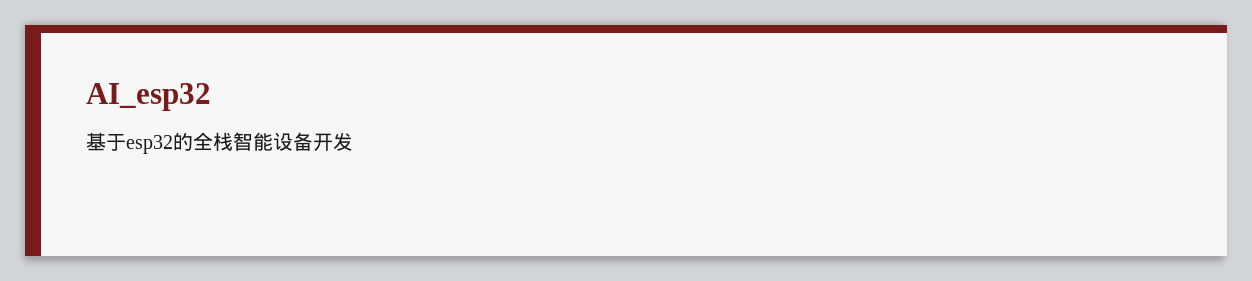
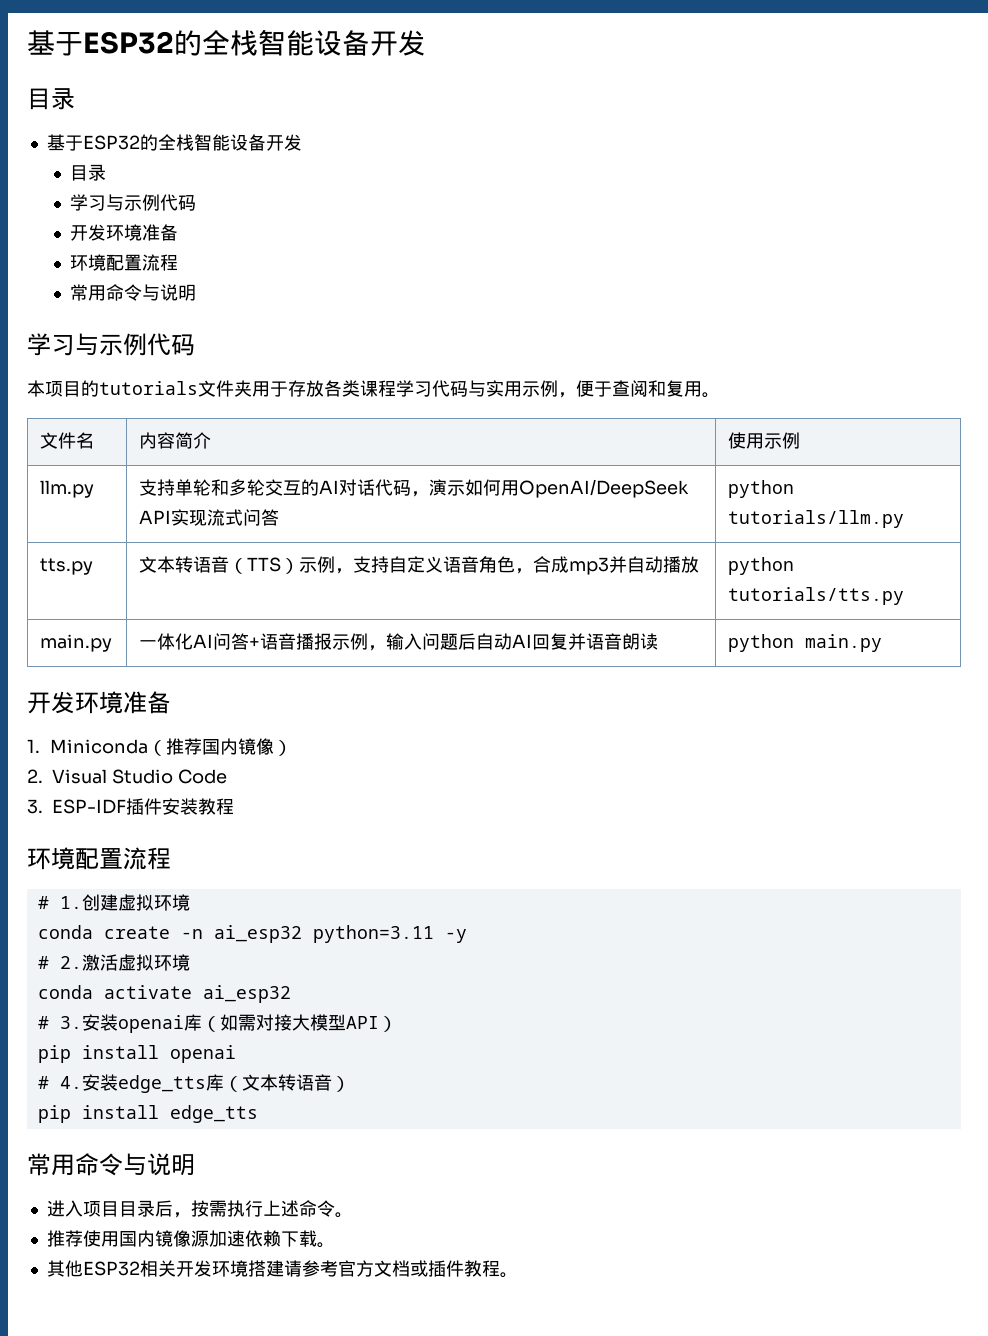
[86,83,211,111] [86,132,353,154] AI_esp32 // 基于esp32的全栈智能设备开发 -> [27,29,426,56] [27,88,75,110] [46,134,302,151] [69,164,106,181] [69,194,196,211] [69,224,178,241] [69,254,178,271] [69,284,196,301] [27,333,195,356] [27,380,720,398] [40,432,95,449] [139,432,212,449] [728,432,801,449] [40,480,95,498] [139,479,690,498] [139,509,280,526] [728,480,795,498] [728,510,905,528] [40,558,94,575] [139,556,700,575] [728,557,795,575] [728,587,905,605] [40,634,113,652] [139,633,659,651] [728,634,883,652] [27,691,171,714] [27,738,292,756] [27,769,227,784] [27,798,234,815] [27,847,171,870] [37,894,190,911] [37,925,467,943] [37,954,190,971] [37,985,291,1003] [37,1014,397,1033] [37,1045,236,1063] [37,1074,350,1093] [37,1105,258,1123] [27,1153,195,1176] [46,1200,353,1218] [46,1230,335,1248] [46,1260,518,1278] 基于ESP32的全栈智能设备开发 // 目录 // 基于ESP32的全栈智能设备开发 // 目录 // 学习与示例代码 // 开发环境准备 // 环境配置流程 // 常用命令与说明 // 学习与示例代码 // 本项目的tutorials文件夹用于存放各类课程学习代码与实用示例，便于查阅和复用。 // 文件名 | 内容简介 | 使用示例 // llm.py | 支持单轮和多轮交互的AI对话代码，演示如何用OpenAI/DeepSeek API实现流式问答 | python tutorials/llm.py // tts.py | 文本转语音（TTS）示例，支持自定义语音角色，合成mp3并自动播放 | python tutorials/tts.py // main.py | 一体化AI问答+语音播报示例，输入问题后自动AI回复并语音朗读 | python main.py // 开发环境准备 // 1. Miniconda（推荐国内镜像） // 2. Visual Studio Code // 3. ESP-IDF插件安装教程 // 环境配置流程 // # 1.创建虚拟环境 // conda create -n ai_esp32 python=3.11 -y // # 2.激活虚拟环境 // conda activate ai_esp32 // # 3.安装openai库（如需对接大模型API） // pip install openai // # 4.安装edge_tts库（文本转语音） // pip install edge_tts // 常用命令与说明 // 进入项目目录后，按需执行上述命令。 // 推荐使用国内镜像源加速依赖下载。 // 其他ESP32相关开发环境搭建请参考官方文档或插件教程。

